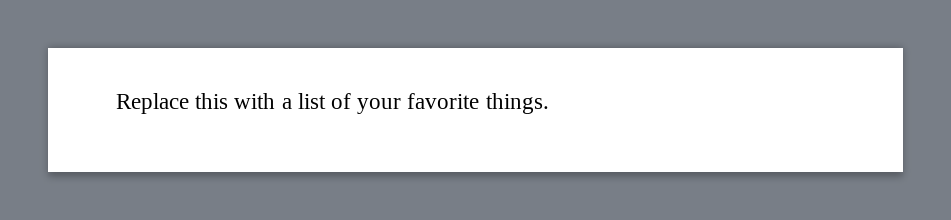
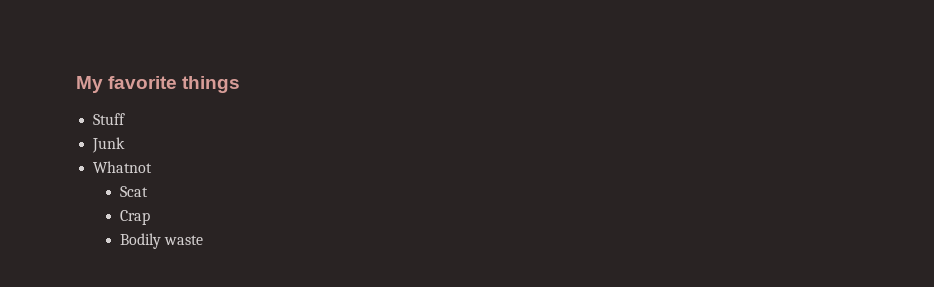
[116,93,549,114] Replace this with a list of your favorite things. -> [76,76,241,93] [93,113,126,125] [92,137,126,153] [93,161,153,173] [119,186,148,197] [119,210,150,225] [119,233,204,249] My favorite things // Stuff // Junk // Whatnot // Scat // Crap // Bodily waste

